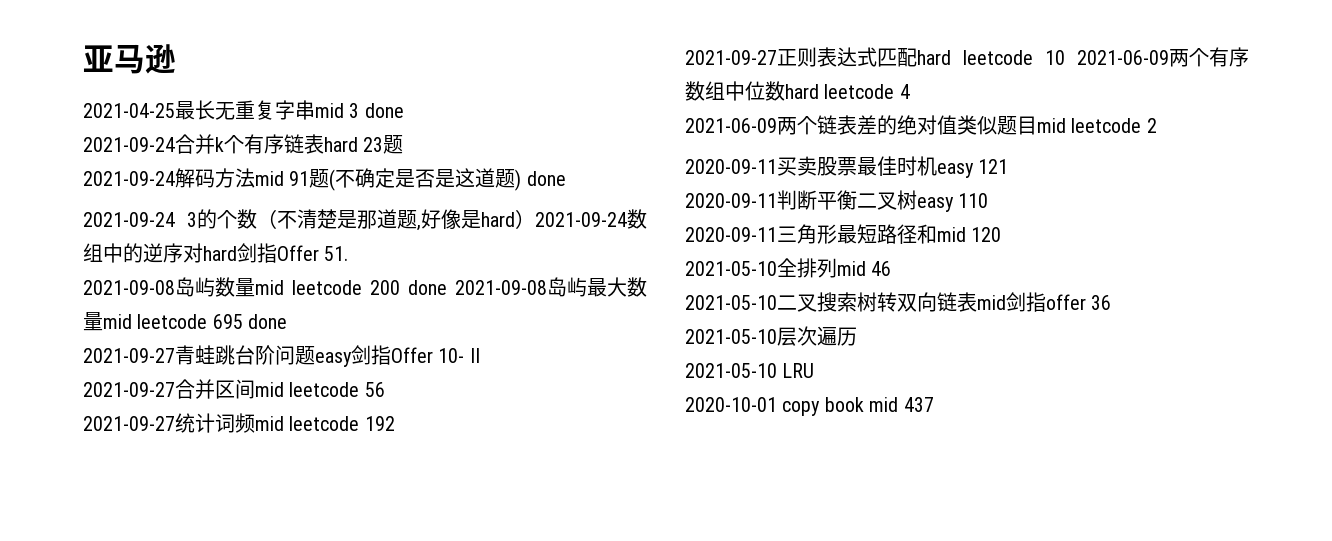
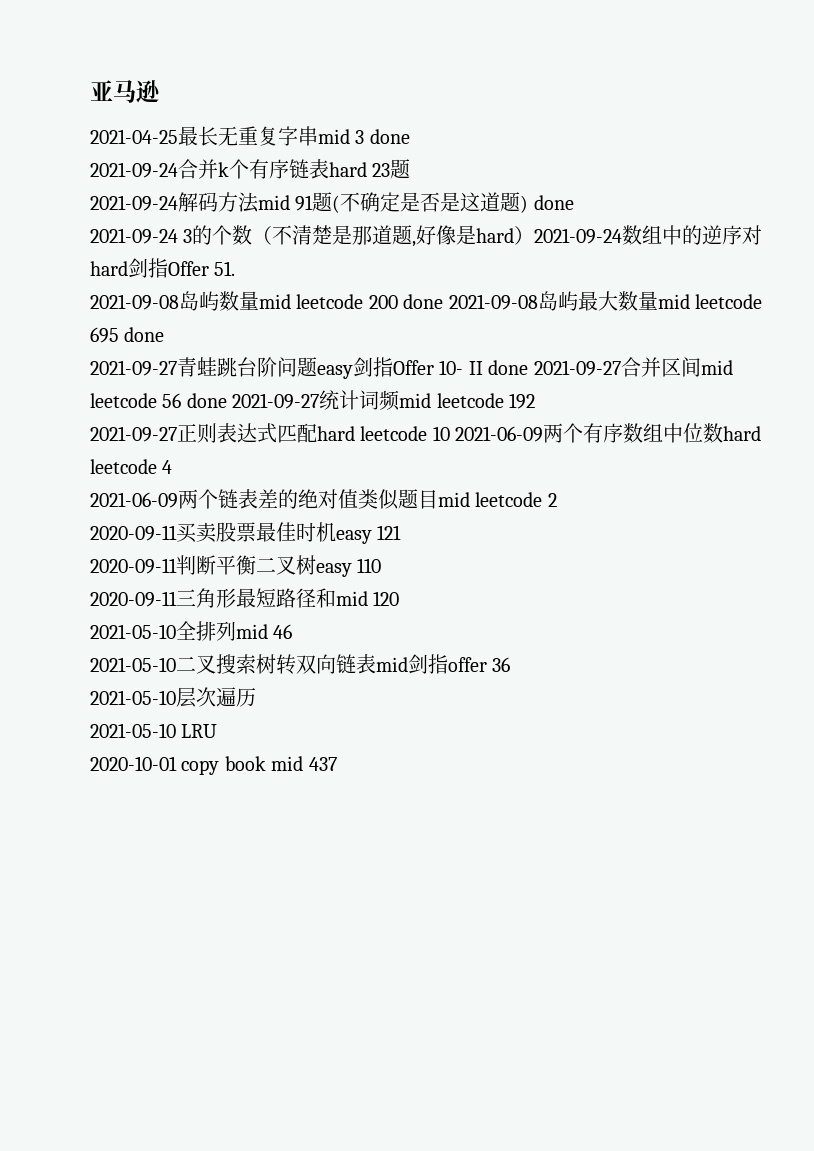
(480, 355) // -> [488,360,529,375] done
(385, 389) // -> [186,393,227,408] done

